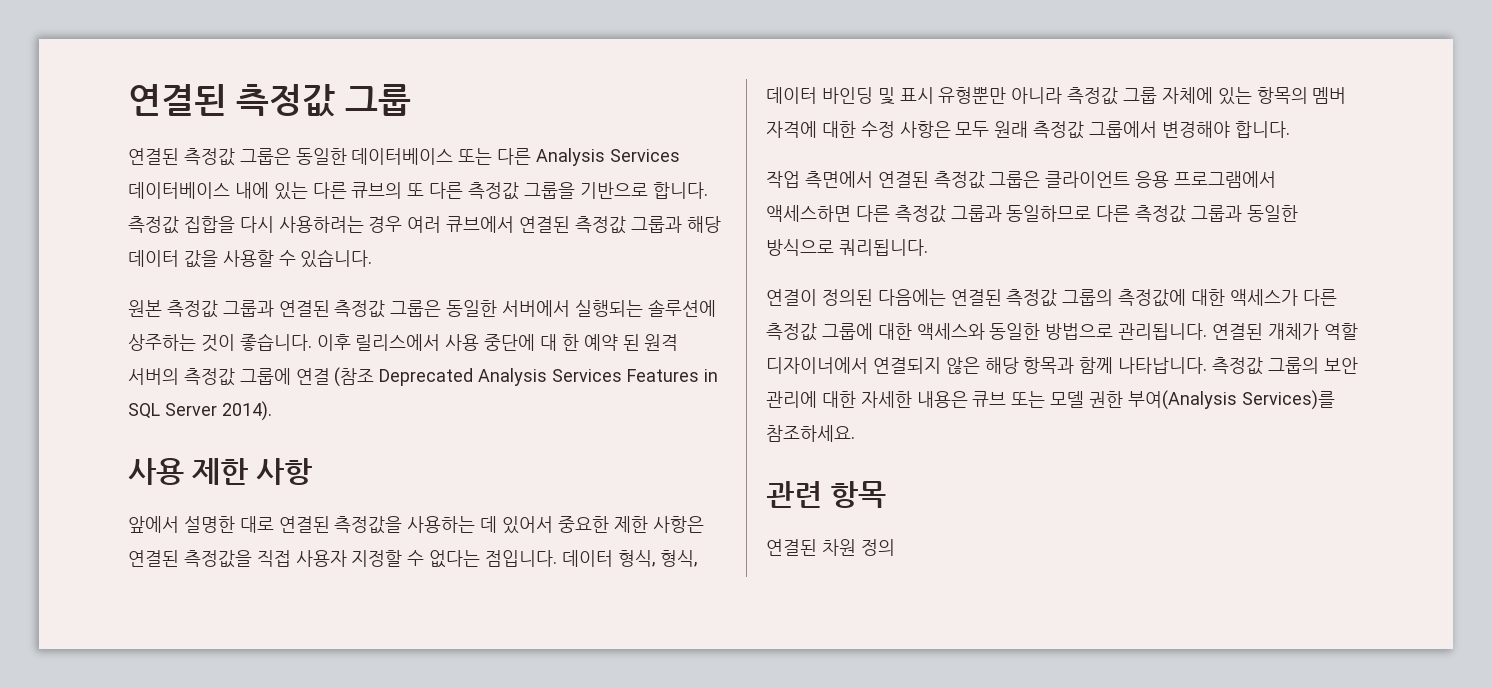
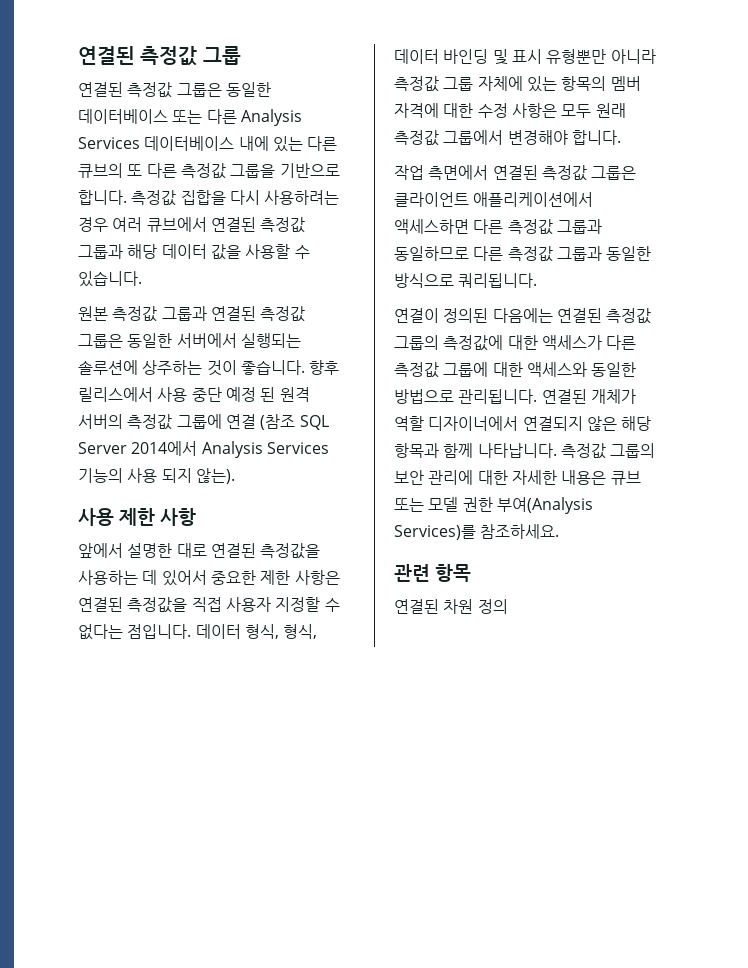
[316,334,351,351] 이후 -> [309,360,340,375] 향후
[484,334,618,351] 중단에 대 한 예약 -> [191,387,256,402] 중단 예정
[379,368,718,386] [128,401,272,421] Deprecated Analysis Services Features in SQL Server 2014). -> [299,415,329,430] [78,441,329,458] [78,468,235,484] SQL Server 2014에서 Analysis Services 기능의 사용 되지 않는).
[1135,171,1277,188] 응용 프로그램에서 -> [473,192,594,207] 애플리케이션에서

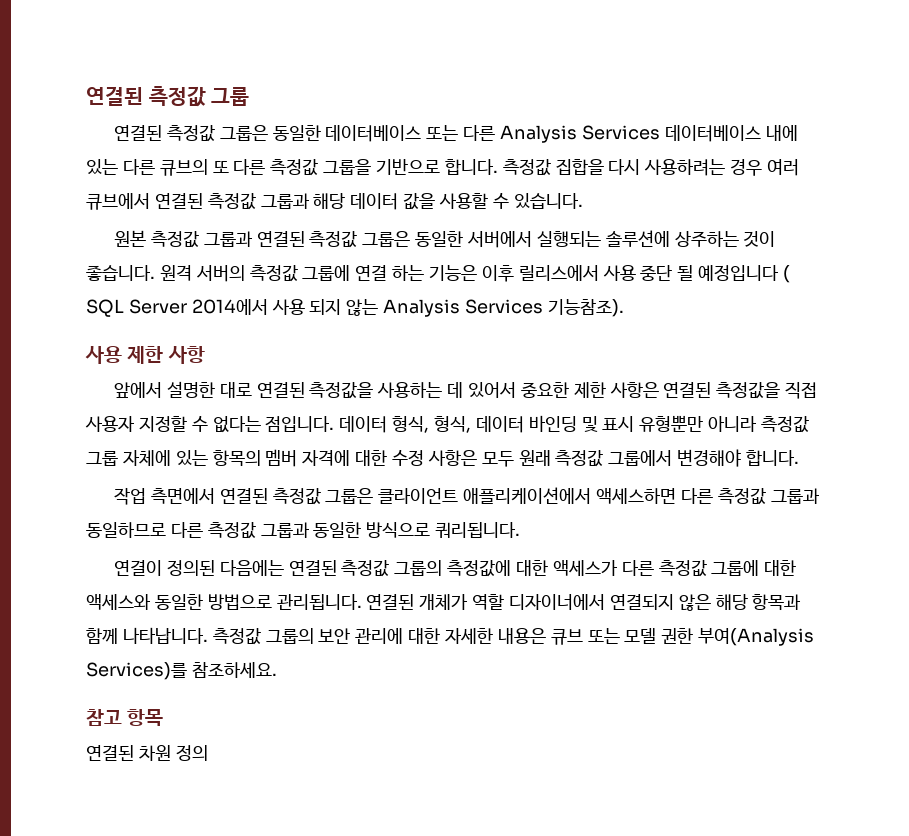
[309,360,340,375] [78,387,276,402] 향후 릴리스에서 사용 중단 예정 된 -> (155, 273) none
[260,414,329,430] [78,441,329,458] [78,468,235,484] (참조 SQL Server 2014에서 Analysis Services 기능의 사용 되지 않는). -> [392,265,791,283] [86,299,624,317] 하는 기능은 이후 릴리스에서 사용 중단 될 예정입니다 ( SQL Server 2014에서 사용 되지 않는 Analysis Services 기능참조).
[394,564,430,582] 관련 -> [86,709,122,726] 참고

